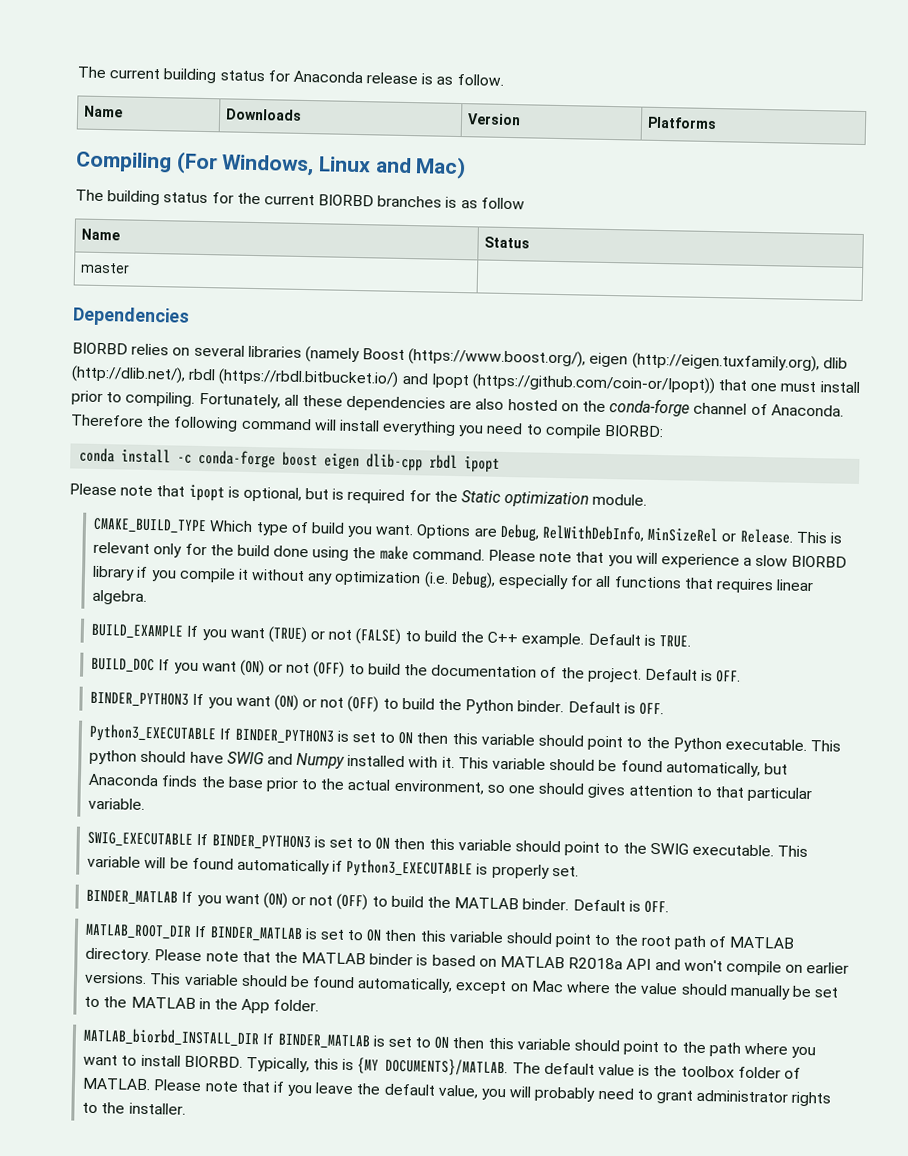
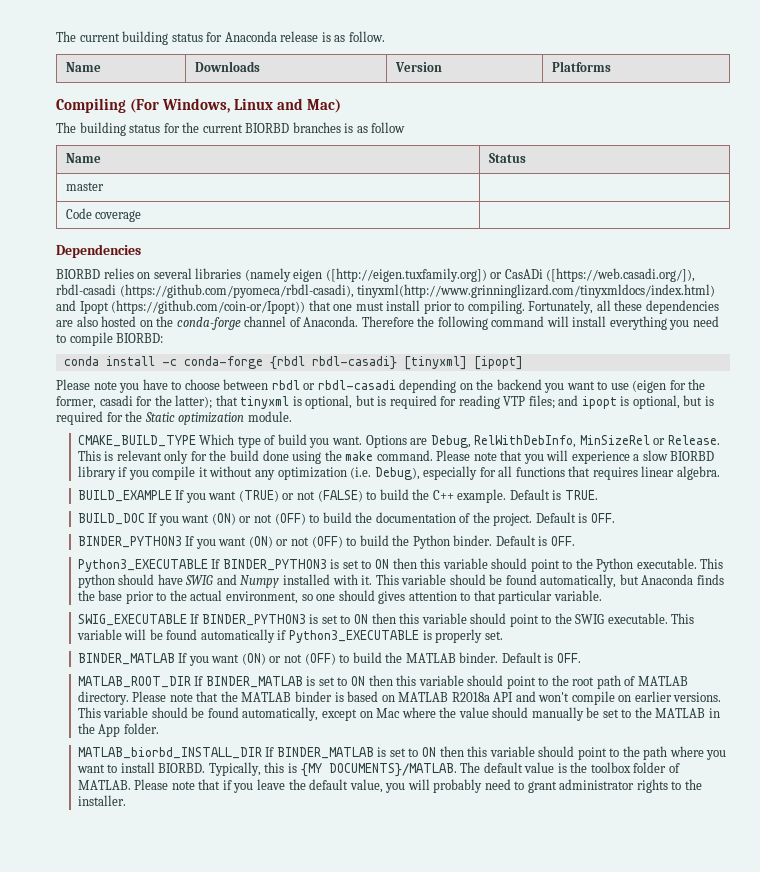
(131, 268) none -> [65,208,142,222] // Code coverage |
[362,348,848,373] [71,365,400,388] Boost (https://www.boost.org/), eigen (http://eigen.tuxfamily.org), dlib (http://dlib.net/), rbdl (https://rbdl.bitbucket.io/) -> [293,268,696,282] [56,284,716,298] eigen ([http://eigen.tuxfamily.org]) or CasADi ([https://web.casadi.org/]), rbdl-casadi (https://github.com/pyomeca/rbdl-casadi), tinyxml(http://www.grinninglizard.com/tinyxmldocs/index.html)
[282,451,501,473] [69,483,186,497] boost eigen dlib-cpp rbdl ipopt // Please note that -> [269,356,523,370] [56,379,706,393] [56,395,579,409] {rbdl rbdl-casadi} [tinyxml] [ipopt] // Please note you have to choose between rbdl or rbdl-casadi depending on the backend you want to use (eigen for the former, casadi for the latter); that tinyxml is optional, but is required for reading VTP files; and

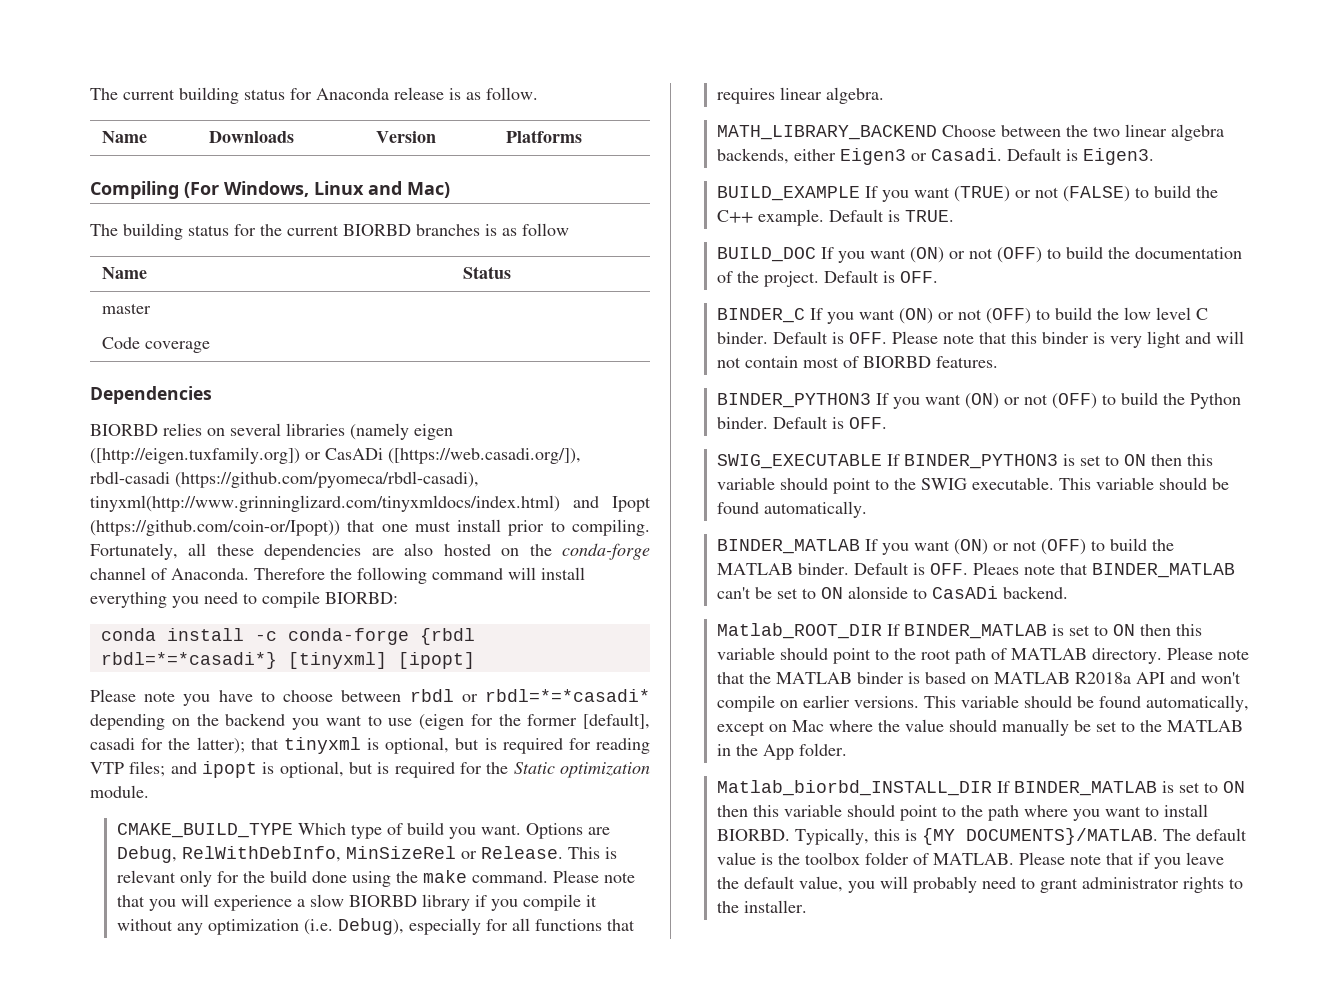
[311,356,397,370] rbdl-casadi} -> [100,652,277,669] rbdl=*=*casadi*}
[317,380,396,390] rbdl-casadi -> [485,689,650,702] rbdl=*=*casadi*
[56,396,96,409] former, -> [527,713,650,729] former [default],
(720, 473) none -> [716,124,1224,141] [716,148,1154,165] // MATH_LIBRARY_BACKEND Choose between the two linear algebra backends, either Eigen3 or Casadi. Default is Eigen3.
(615, 518) none -> [716,307,1208,324] [716,331,1244,348] [716,356,998,368] // BINDER_C If you want (ON) or not (OFF) to build the low level C binder. Default is OFF. Please note that this binder is very light and will not contain most of BIORBD features.
[77,558,724,572] [77,574,724,588] [77,590,602,604] // Python3_EXECUTABLE If BINDER_PYTHON3 is set to ON then this variable should point to the Python executable. This python should have SWIG and Numpy installed with it. This variable should be found automatically, but Anaconda finds the base prior to the actual environment, so one should gives attention to that particular variable. -> (887, 423) none
[124,629,503,643] will be found automatically if Python3_EXECUTABLE is properly set. -> [1158,477,1229,490] [716,501,867,518] should be found automatically.
[77,676,191,688] // MATLAB_ROOT_DIR -> [972,562,1235,578] [716,586,1068,599] [716,623,882,639] Pleaes note that BINDER_MATLAB can't be set to ON alonside to CasADi backend. // Matlab_ROOT_DIR
[77,747,262,759] MATLAB_biorbd_INSTALL_DIR -> [716,780,992,796] Matlab_biorbd_INSTALL_DIR

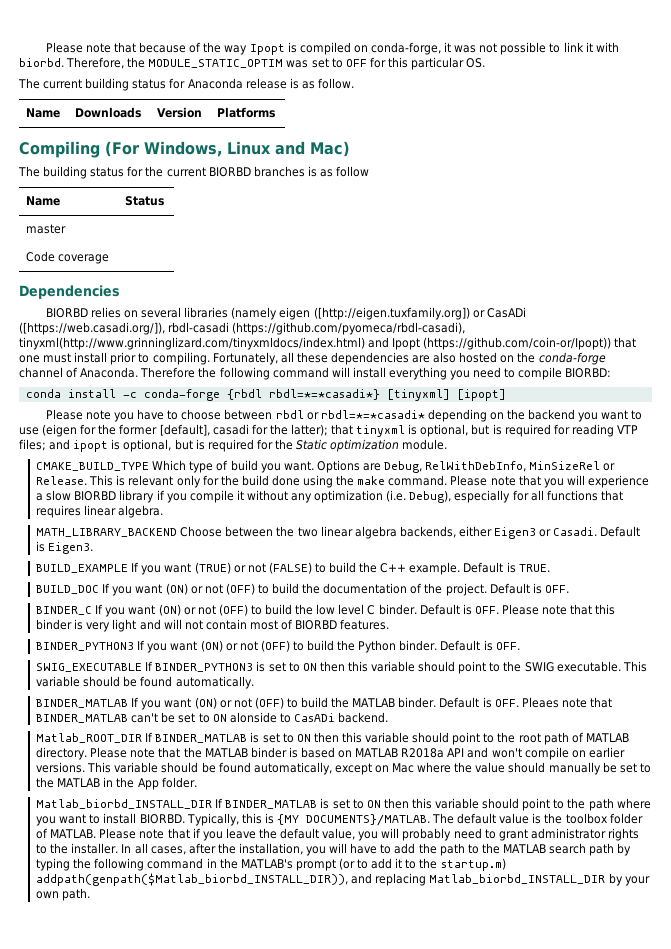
(90, 94) none -> [45,42,619,55] [19,57,486,70] Please note that because of the way Ipopt is compiled on conda-forge, it was not possible to link it with biorbd. Therefore, the MODULE_STATIC_OPTIM was set to OFF for this particular OS. //
(807, 906) none -> [121,843,632,856] [36,858,506,871] [36,873,650,886] [36,888,91,901] In all cases, after the installation, you will have to add the path to the MATLAB search path by typing the following command in the MATLAB's prompt (or to add it to the startup.m) addpath(genpath($Matlab_biorbd_INSTALL_DIR)), and replacing Matlab_biorbd_INSTALL_DIR by your own path.

